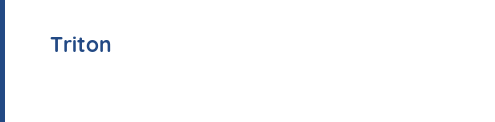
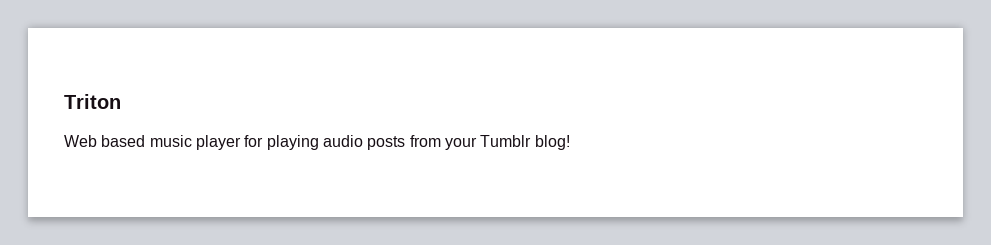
(112, 44) none -> [64,135,570,150] // Web based music player for playing audio posts from your Tumblr blog!

